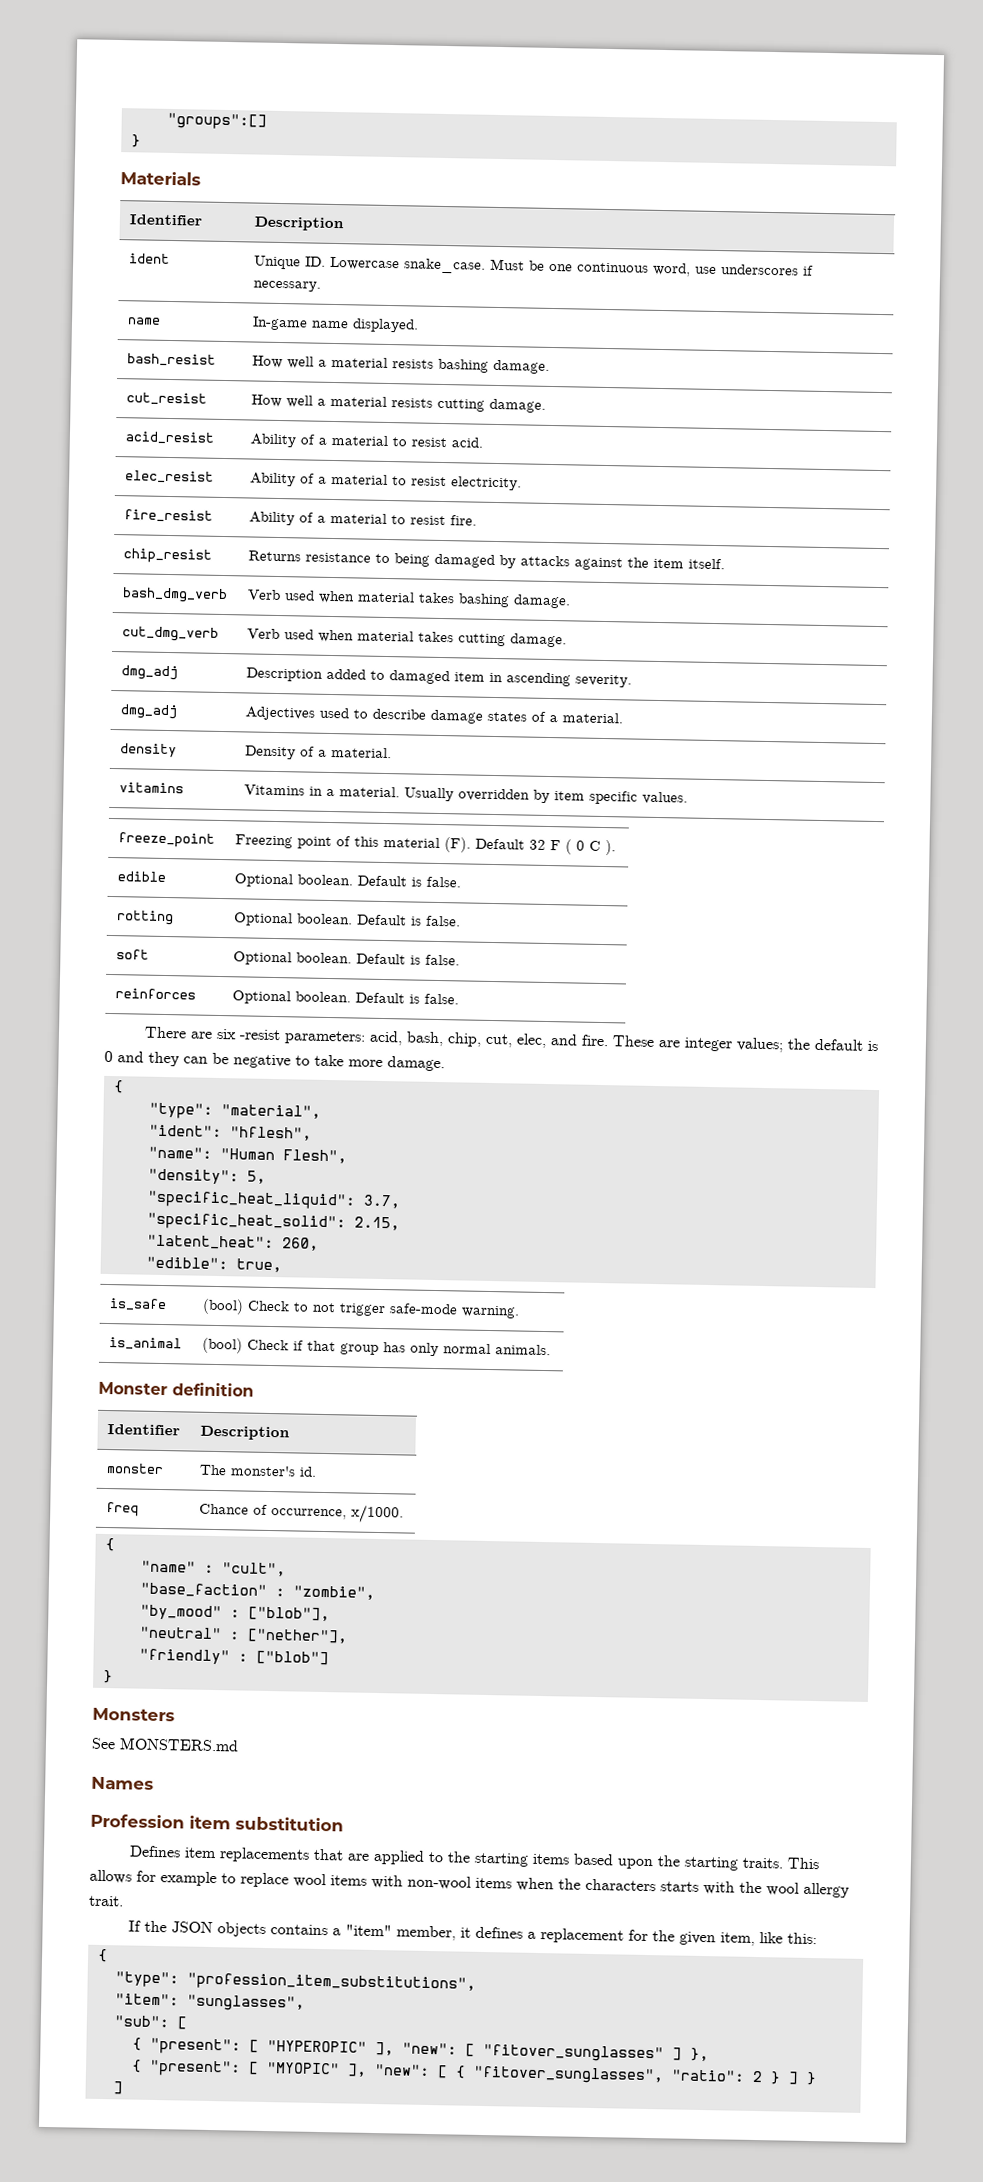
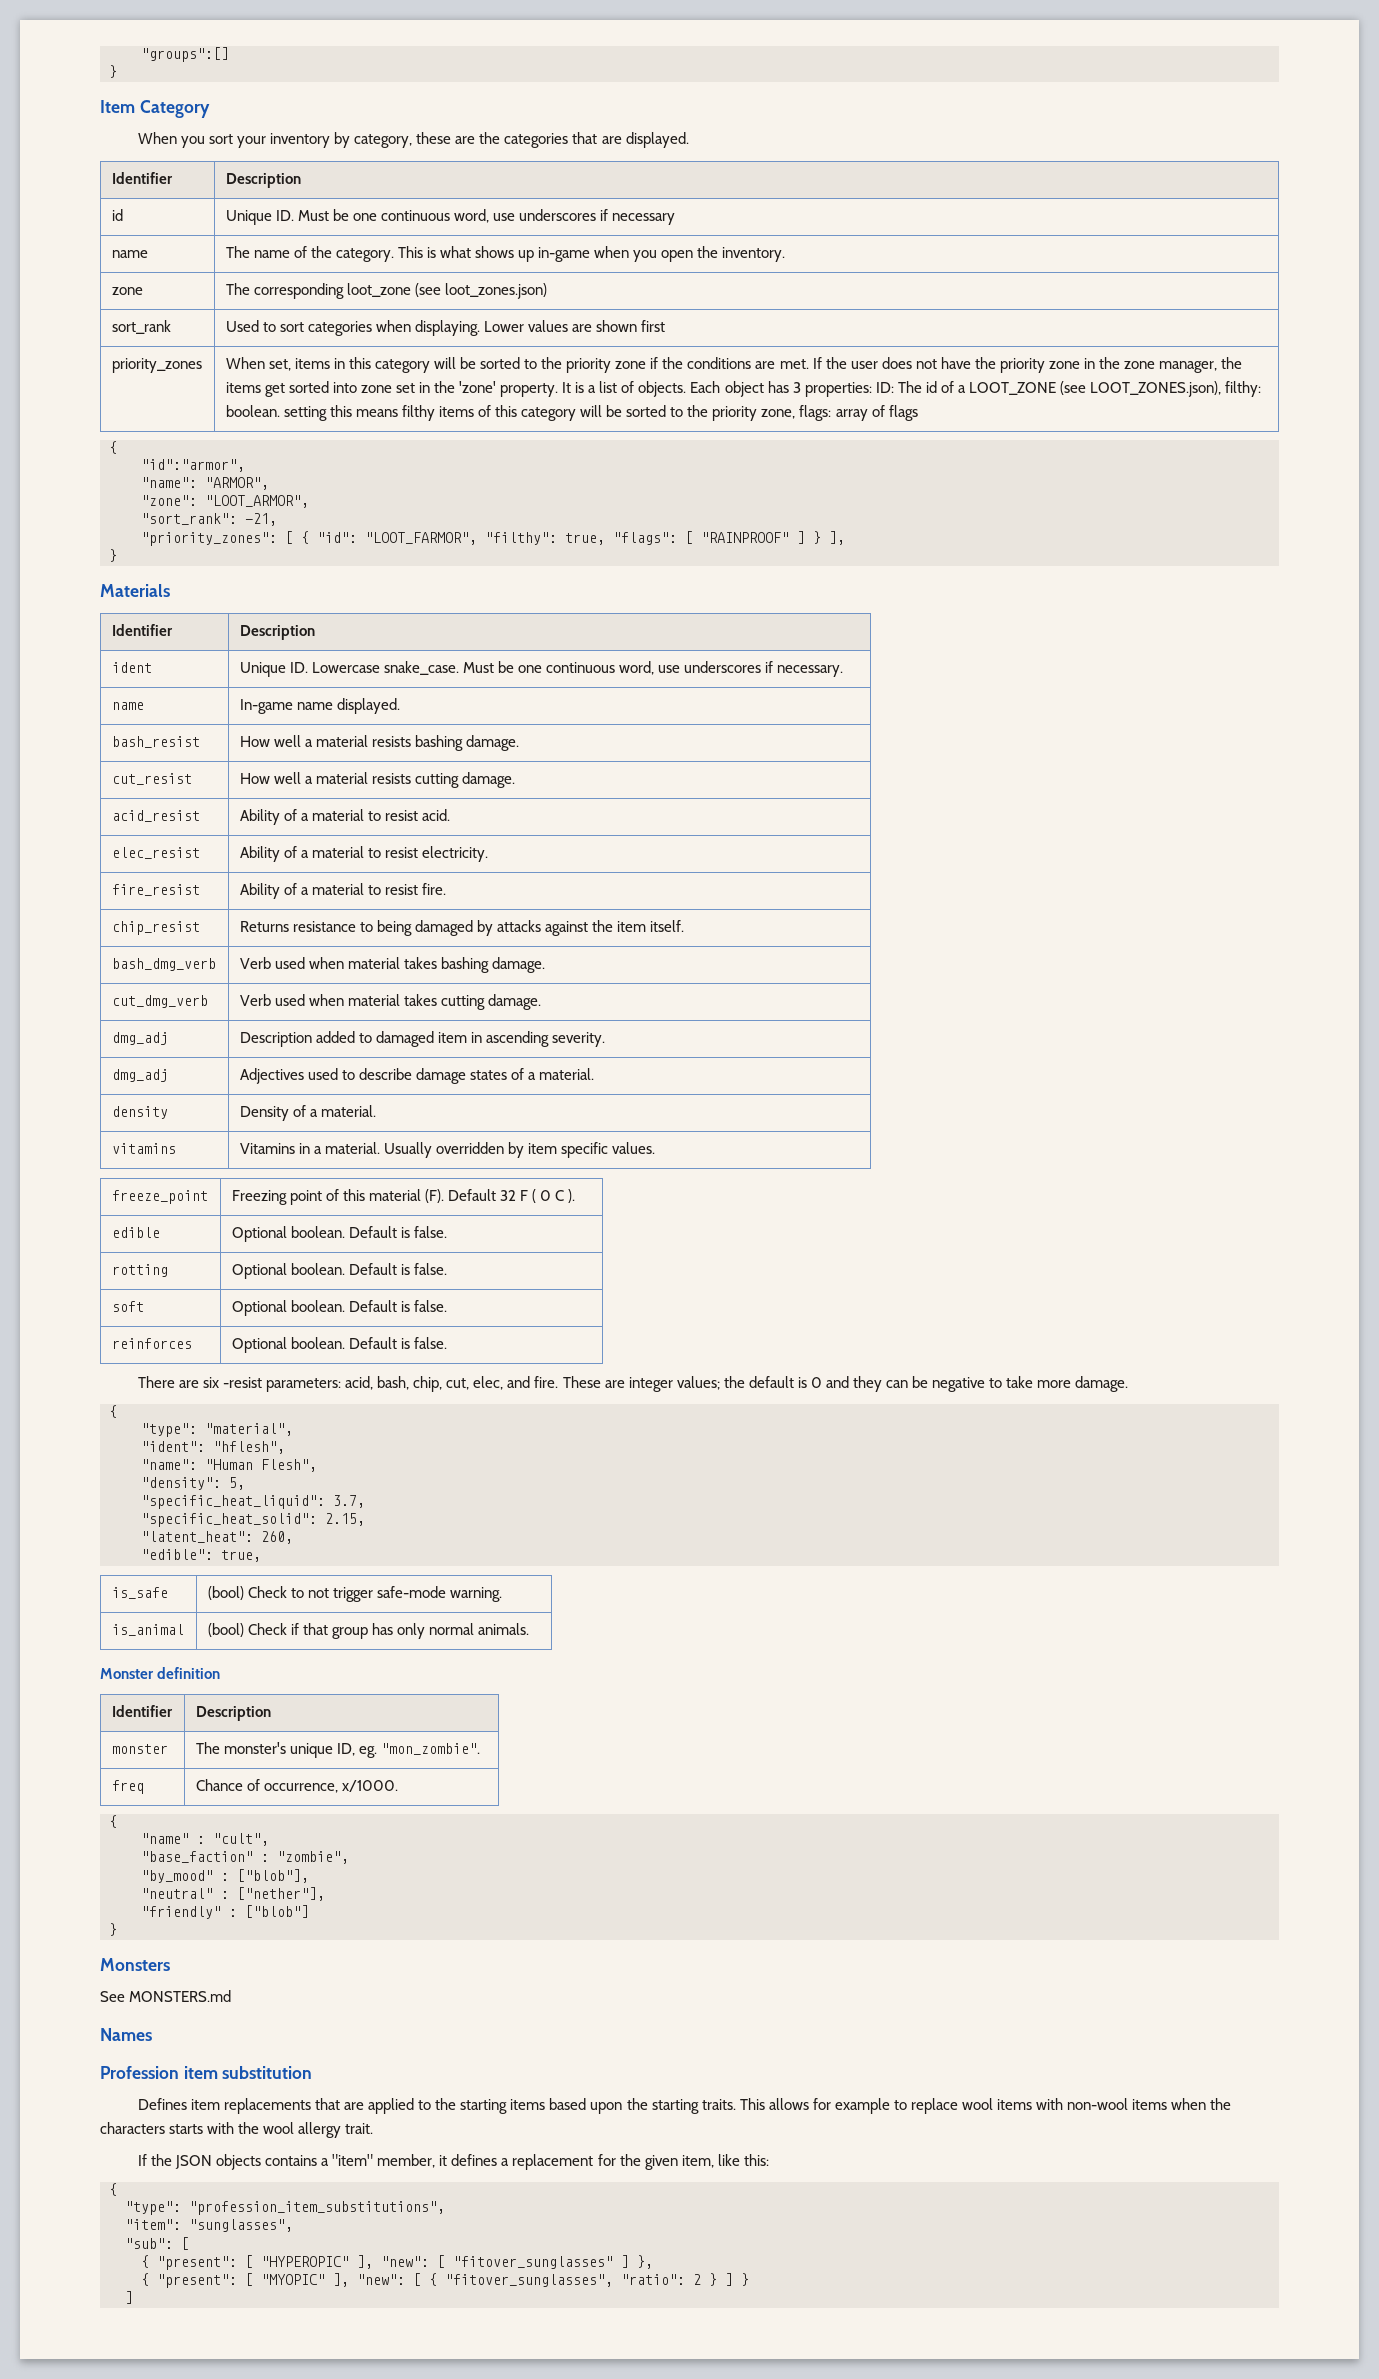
(141, 141) none -> [100,100,210,118] [137,132,689,148] [111,172,173,184] [225,173,301,188] [111,209,123,221] [225,209,676,225] [111,250,148,258] [225,246,786,262] [111,287,143,295] [225,283,547,299] [111,320,171,334] [225,320,666,336] [111,358,202,373] [225,357,1243,373] [225,381,1262,397] [225,405,918,421] [109,441,117,454] [141,459,245,472] [141,477,269,490] [141,495,309,508] [141,513,277,526] [141,531,845,546] [109,549,117,562] // Item Category // When you sort your inventory by category, these are the categories that are displayed. // Identifier | Description // id | Unique ID. Must be one continuous word, use underscores if necessary // name | The name of the category. This is what shows up in-game when you open the inventory. // zone | The corresponding loot_zone (see loot_zones.json) // sort_rank | Used to sort categories when displaying. Lower values are shown first // priority_zones | When set, items in this category will be sorted to the priority zone if the conditions are met. If the user does not have the priority zone in the zone manager, the items get sorted into zone set in the 'zone' property. It is a list of objects. Each object has 3 properties: ID: The id of a LOOT_ZONE (see LOOT_ZONES.json), filthy: boolean. setting this means filthy items of this category will be sorted to the priority zone, flags: array of flags // { // "id":"armor", // "name": "ARMOR", // "zone": "LOOT_ARMOR", // "sort_rank": -21, // "priority_zones": [ { "id": "LOOT_FARMOR", "filthy": true, "flags": [ "RAINPROOF" ] } ], // }
[299,1466,318,1477] id. -> [289,1743,480,1758] unique ID, eg. "mon_zombie".

